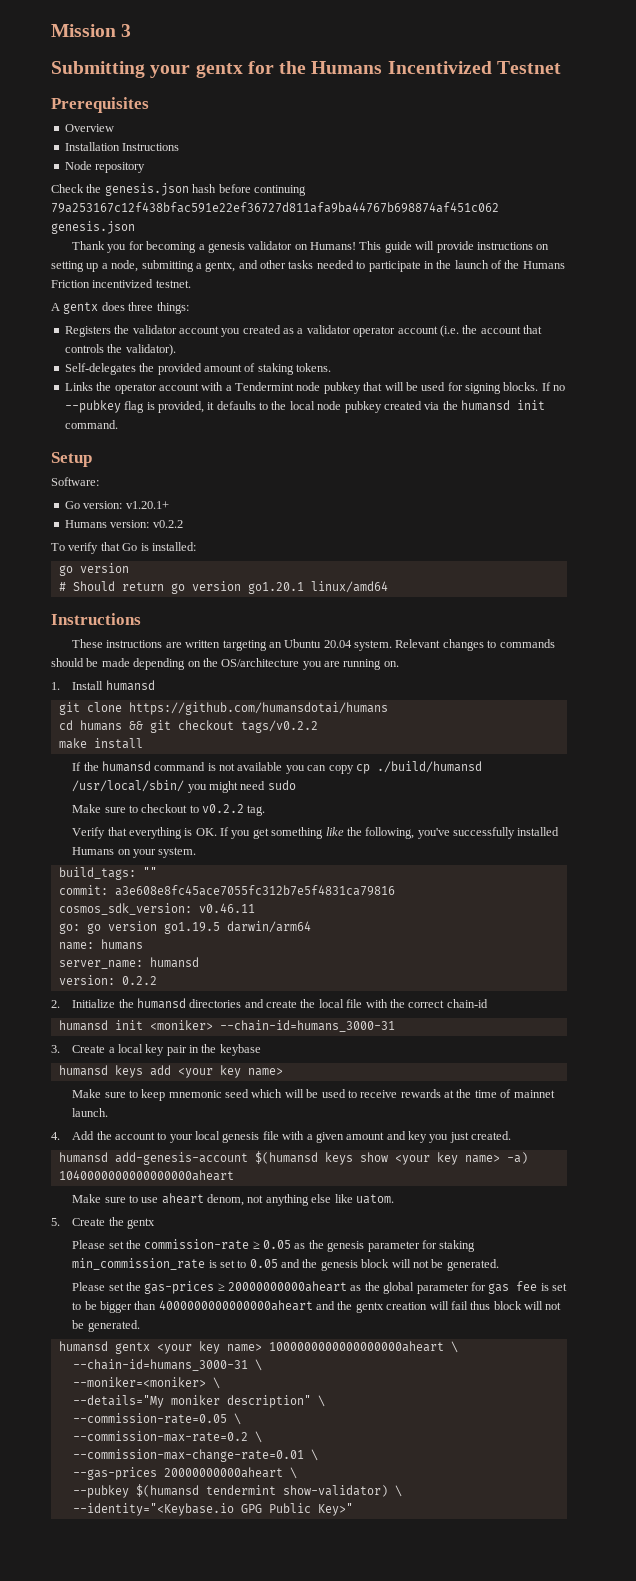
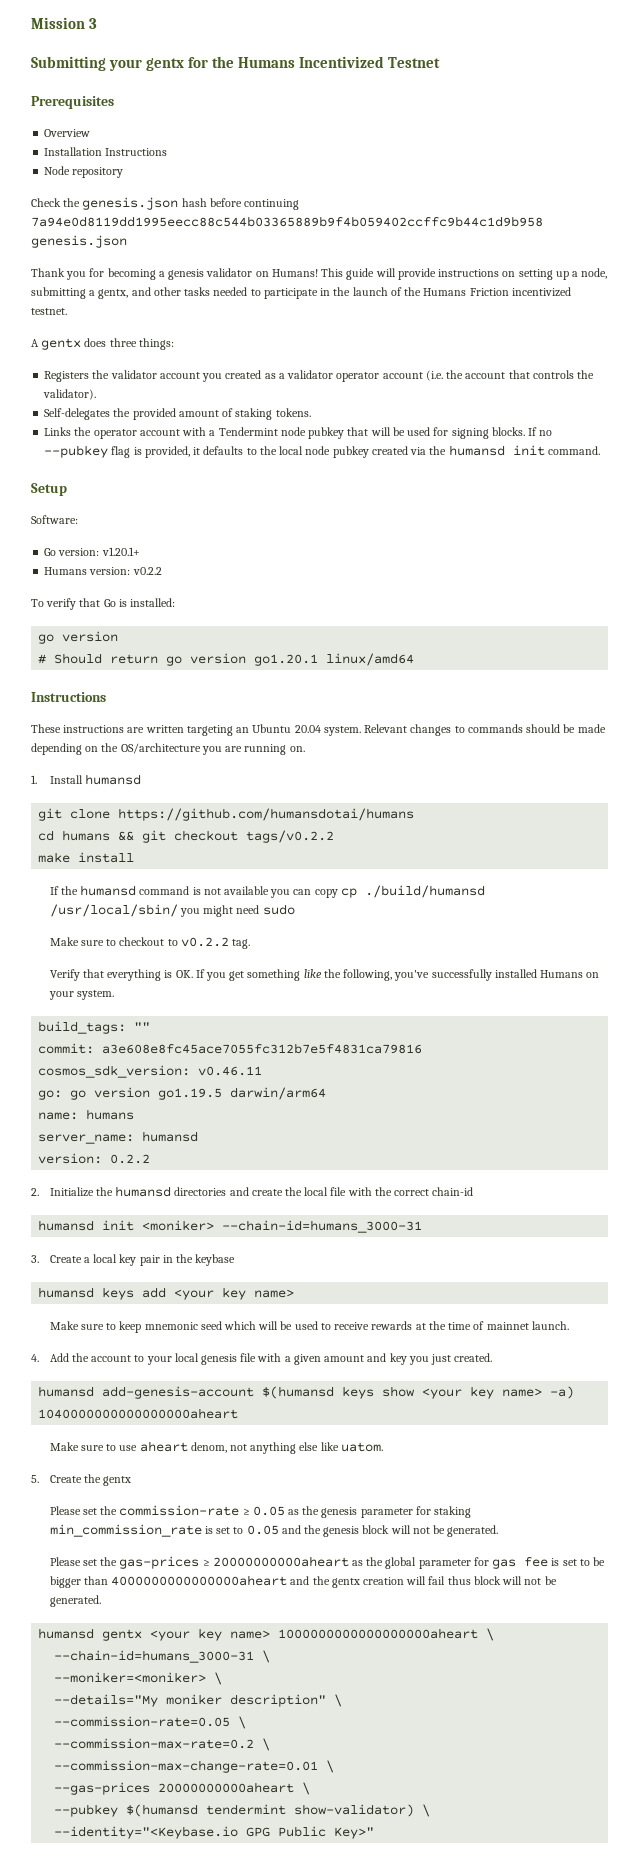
[51,202,499,213] 79a253167c12f438bfac591e22ef36727d811afa9ba44767b698874af451c062 -> [31,216,543,227] 7a94e0d8119dd1995eecc88c544b03365889b9f4b059402ccffc9b44c1d9b958

